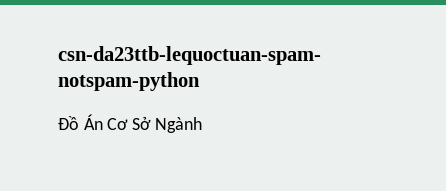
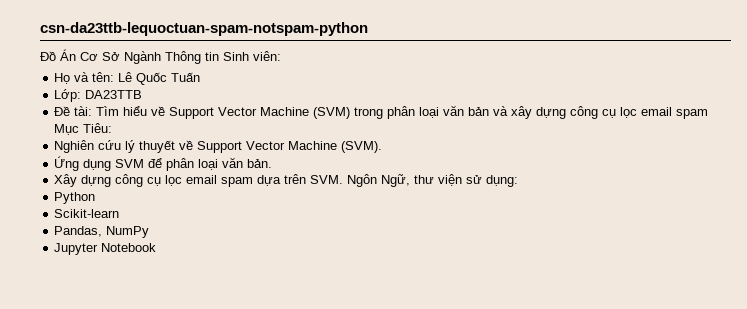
(202, 125) none -> [165,51,281,64] [54,72,201,85] [54,89,143,102] [54,105,709,119] [54,123,113,135] [54,140,383,153] [54,156,273,171] [54,174,519,187] [54,192,96,204] [54,209,120,218] [54,226,150,238] [54,243,157,255] Thông tin Sinh viên: // Họ và tên: Lê Quốc Tuấn // Lớp: DA23TTB // Đề tài: Tìm hiểu về Support Vector Machine (SVM) trong phân loại văn bản và xây dựng công cụ lọc email spam Mục Tiêu: // Nghiên cứu lý thuyết về Support Vector Machine (SVM). // Ứng dụng SVM để phân loại văn bản. // Xây dựng công cụ lọc email spam dựa trên SVM. Ngôn Ngữ, thư viện sử dụng: // Python // Scikit-learn // Pandas, NumPy // Jupyter Notebook

